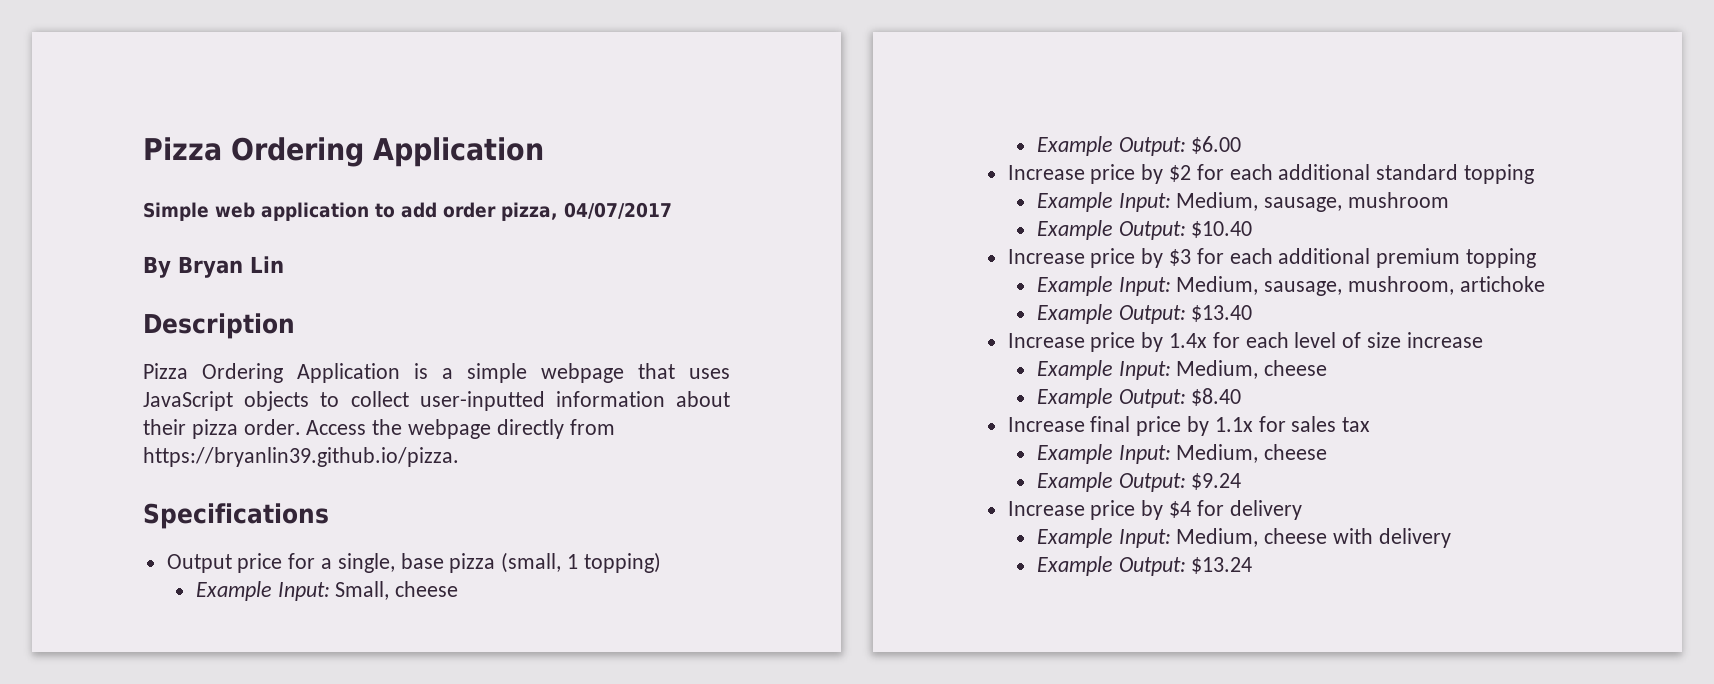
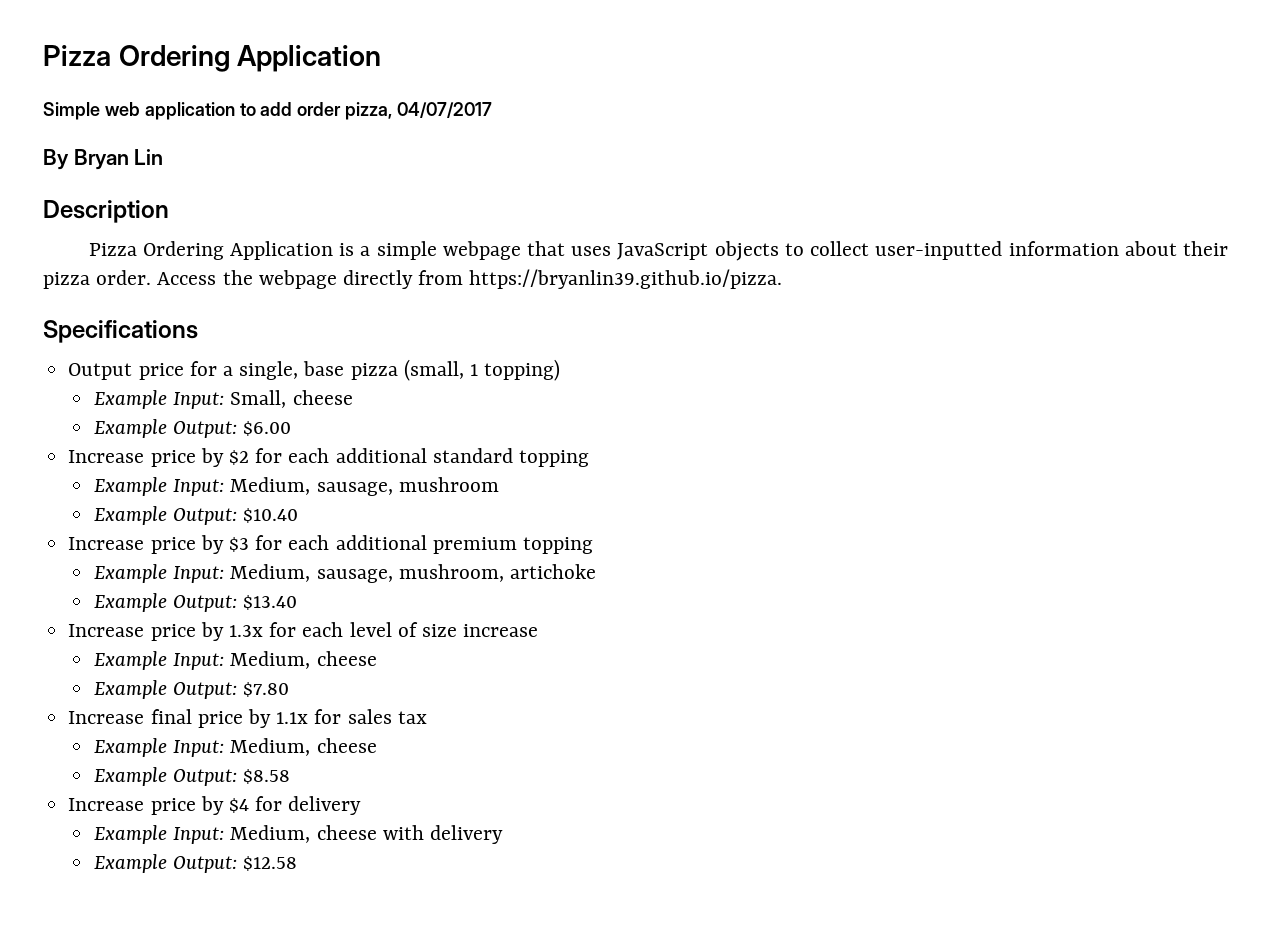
[1169,333,1208,348] 1.4x -> [228,625,263,637] 1.3x
[1191,388,1242,406] $8.40 -> [243,682,290,697] $7.80
[1191,473,1242,490] $9.24 -> [243,769,291,784] $8.58
[1191,557,1253,574] $13.24 -> [243,856,298,871] $12.58

